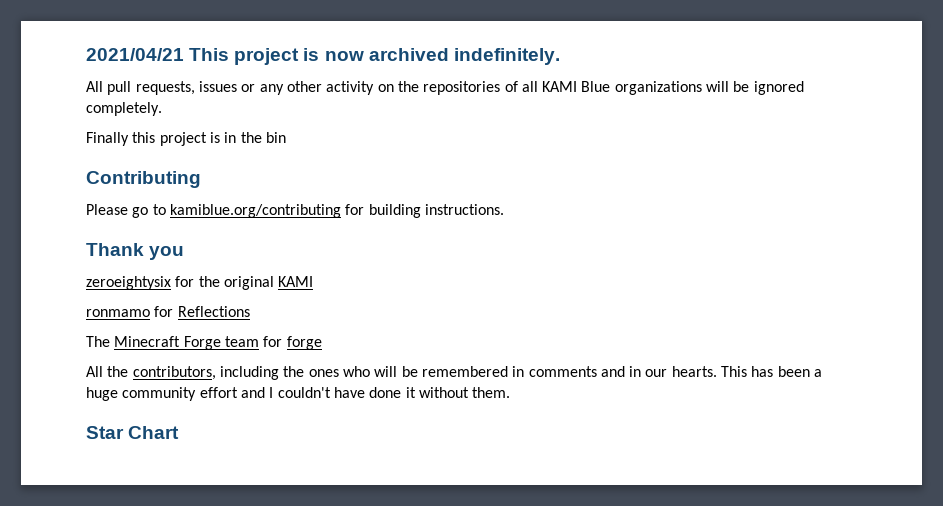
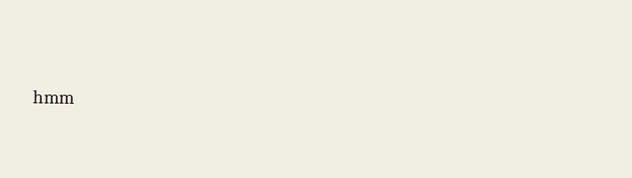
[86,48,560,65] [86,81,804,95] [86,102,162,116] [86,132,286,146] [86,171,201,188] [86,204,504,218] [86,243,185,260] [86,276,314,290] [86,306,250,317] [86,336,322,350] [86,366,823,380] [86,387,511,401] [86,426,180,439] 2021/04/21 This project is now archived indefinitely. // All pull requests, issues or any other activity on the repositories of all KAMI Blue organizations will be ignored completely. // Finally this project is in the bin // Contributing // Please go to kamiblue.org/contributing for building instructions. // Thank you // zeroeightysix for the original KAMI // ronmamo for Reflections // The Minecraft Forge team for forge // All the contributors, including the ones who will be remembered in comments and in our hearts. This has been a huge community effort and I couldn't have done it without them. // Star Chart -> [32,89,75,104] hmm

